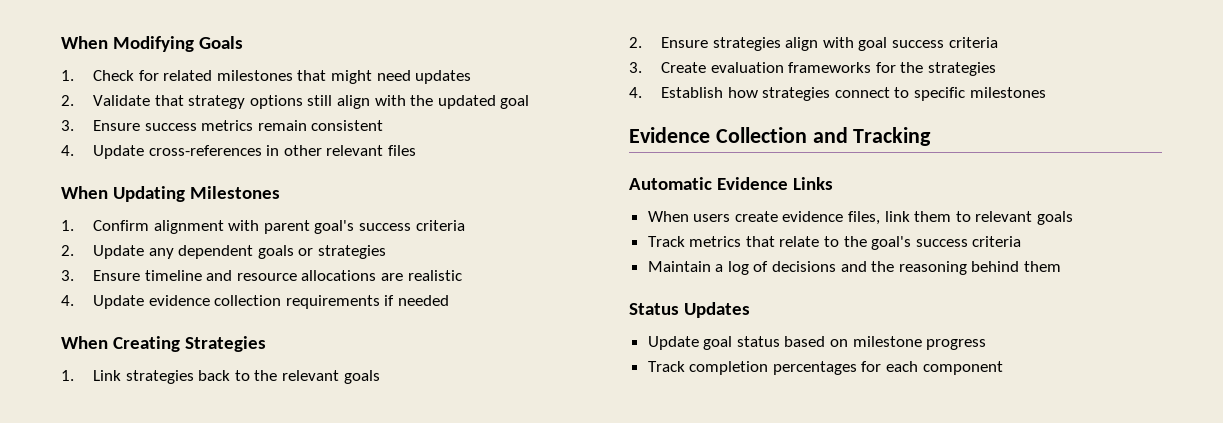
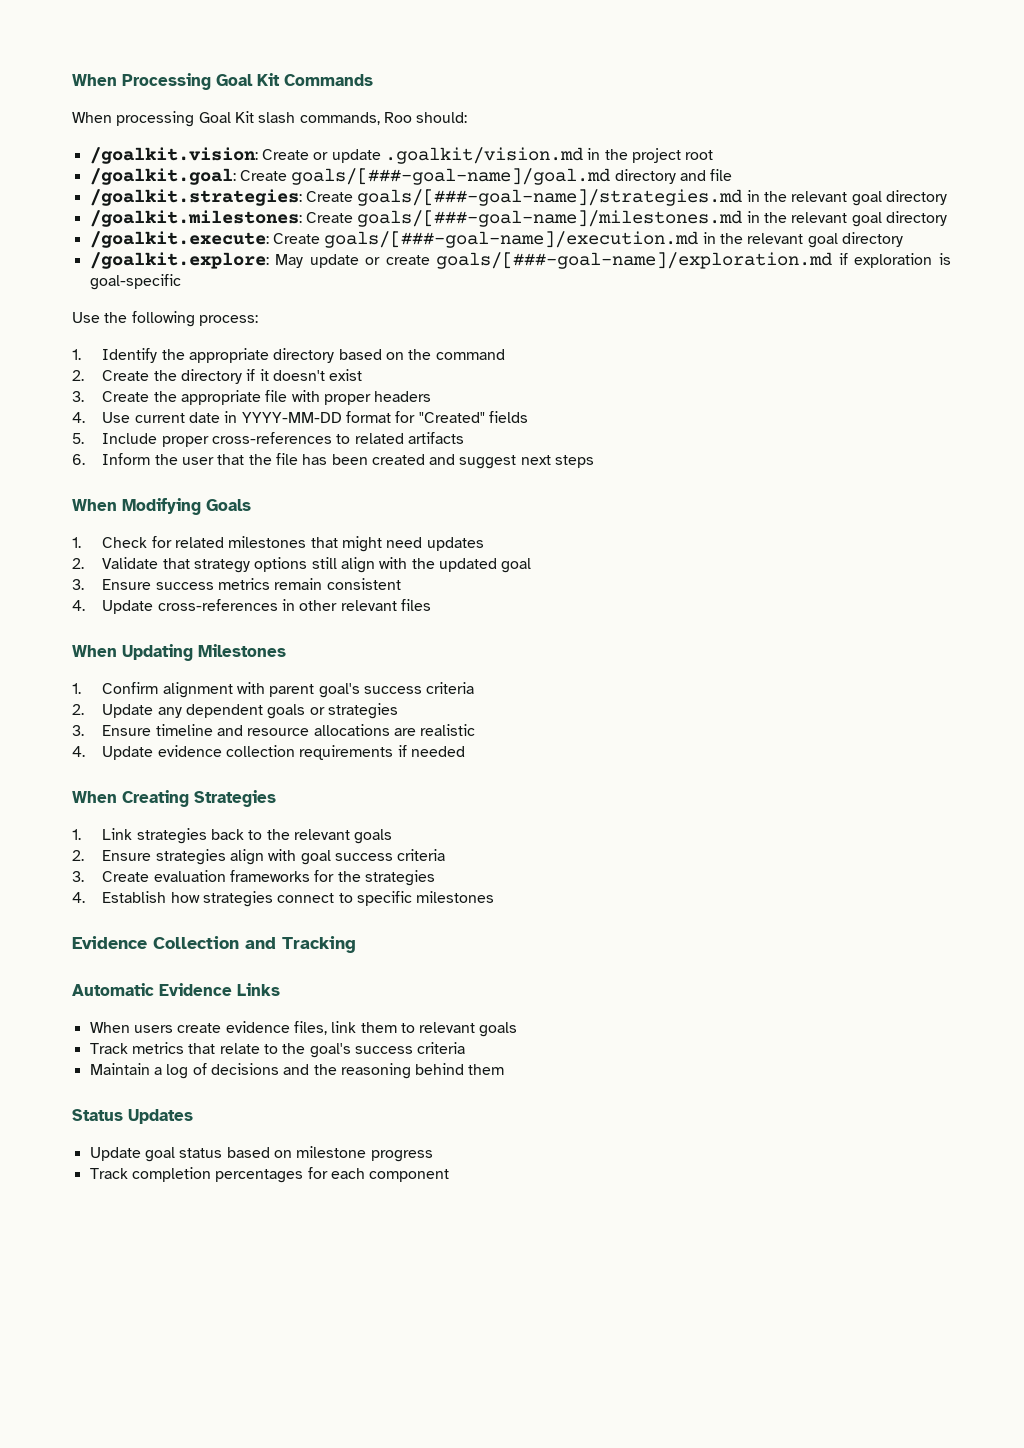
[61,36,108,49] When -> [72,73,373,90] [72,111,468,127] [89,147,714,164] [89,168,733,185] [89,189,947,206] [89,210,947,227] [89,231,903,248] [89,252,951,269] [89,274,181,290] [72,311,258,327] [72,348,505,363] [72,369,363,384] [72,390,432,405] [72,411,528,423] [72,432,464,447] [72,453,595,469] [72,499,117,511] When Processing Goal Kit Commands // When processing Goal Kit slash commands, Roo should: // /goalkit.vision: Create or update .goalkit/vision.md in the project root // /goalkit.goal: Create goals/[###-goal-name]/goal.md directory and file // /goalkit.strategies: Create goals/[###-goal-name]/strategies.md in the relevant goal directory // /goalkit.milestones: Create goals/[###-goal-name]/milestones.md in the relevant goal directory // /goalkit.execute: Create goals/[###-goal-name]/execution.md in the relevant goal directory // /goalkit.explore: May update or create goals/[###-goal-name]/exploration.md if exploration is goal-specific // Use the following process: // 1. Identify the appropriate directory based on the command // 2. Create the directory if it doesn't exist // 3. Create the appropriate file with proper headers // 4. Use current date in YYYY-MM-DD format for "Created" fields // 5. Include proper cross-references to related artifacts // 6. Inform the user that the file has been created and suggest next steps // When

